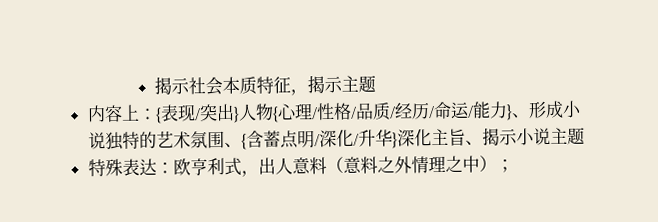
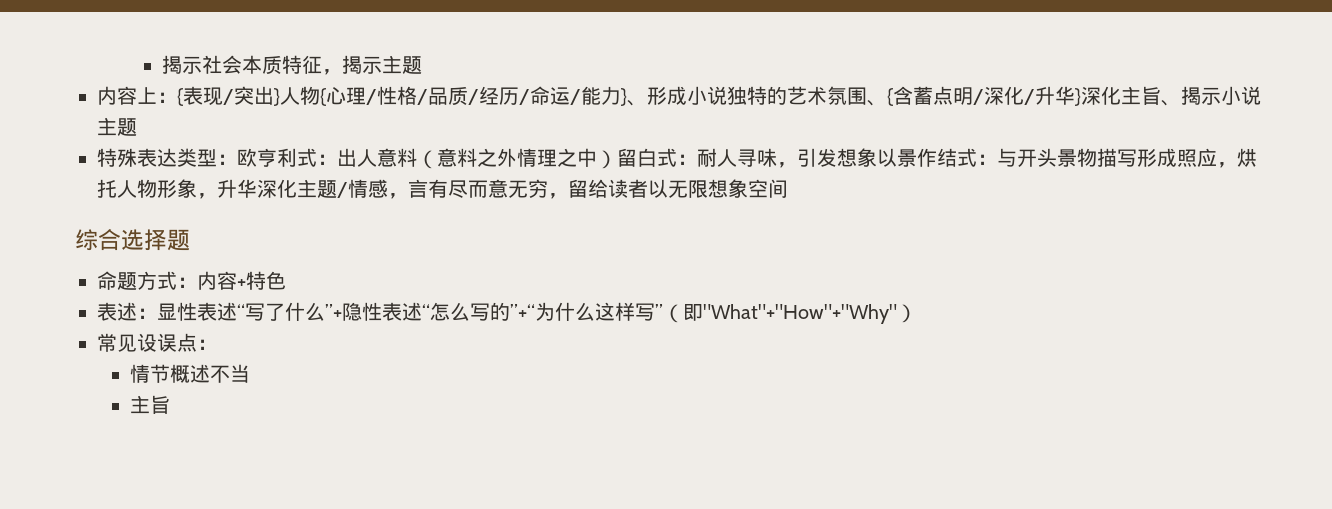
(157, 167) none -> [177,148,217,167] 类型
[240,170,259,177] ， -> [317,154,337,165] ：
[495,159,514,173] ； -> [617,148,1257,168] [97,179,788,199] [75,229,190,251] [97,271,286,290] [97,302,917,324] [97,333,217,352] [129,364,250,383] [129,395,170,414] 留白式：耐人寻味，引发想象以景作结式：与开头景物描写形成照应，烘托人物形象，升华深化主题/情感，言有尽而意无穷，留给读者以无限想象空间 // 综合选择题 // 命题方式：内容+特色 // 表述：显性表述“写了什么”+隐性表述“怎么写的”+“为什么这样写”（即"What"+"How"+"Why"） // 常见设误点： // 情节概述不当 // 主旨

